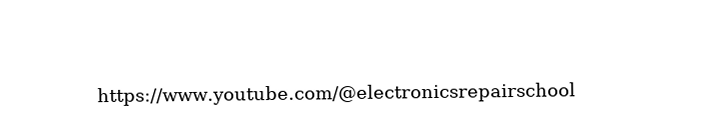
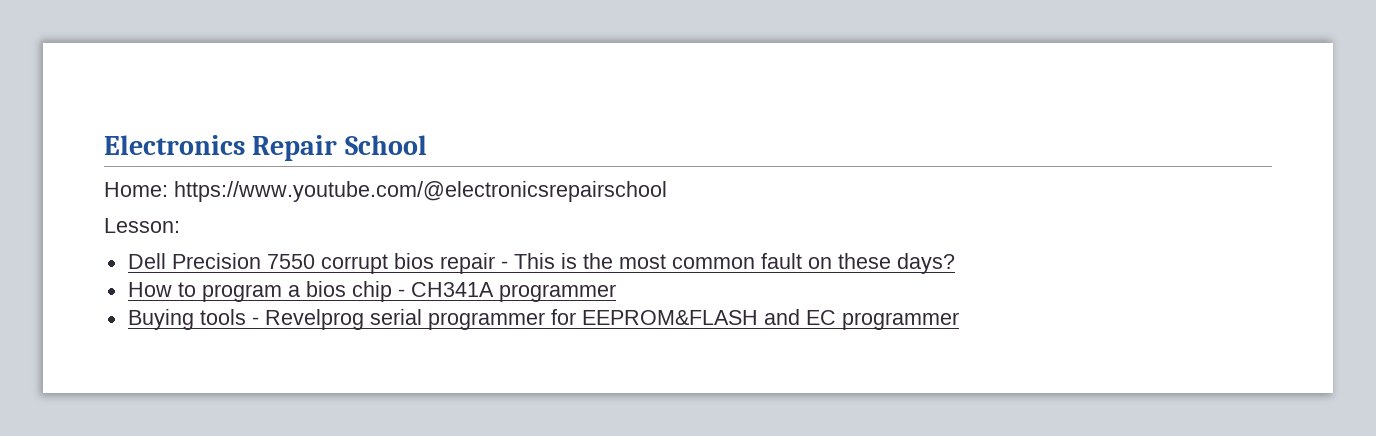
[97,82,576,107] https://www.youtube.com/@electronicsrepairschool -> [104,135,427,161] [104,181,667,202] [104,218,180,233] [127,253,955,274] [127,281,616,302] [127,309,959,330] Electronics Repair School // Home: https://www.youtube.com/@electronicsrepairschool // Lesson: // Dell Precision 7550 corrupt bios repair - This is the most common fault on these days? // How to program a bios chip - CH341A programmer // Buying tools - Revelprog serial programmer for EEPROM&FLASH and EC programmer

